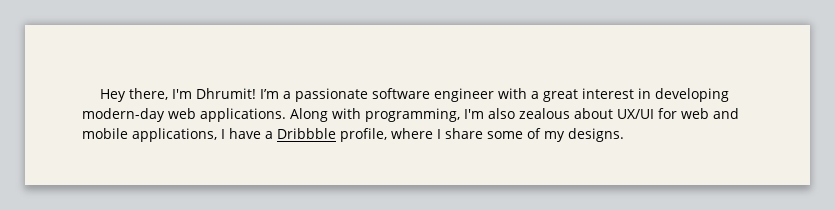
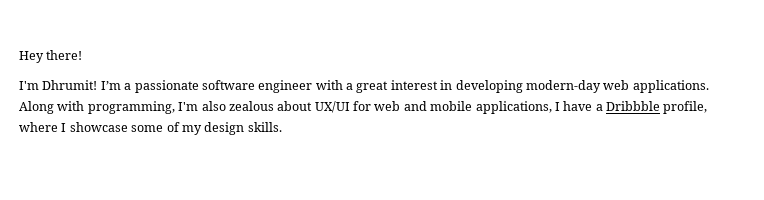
[129,88,169,100] there, -> [46,50,83,60] there! //
[445,128,483,139] share -> [69,122,128,132] showcase
[568,128,624,142] designs. -> [204,122,282,135] design skills.

